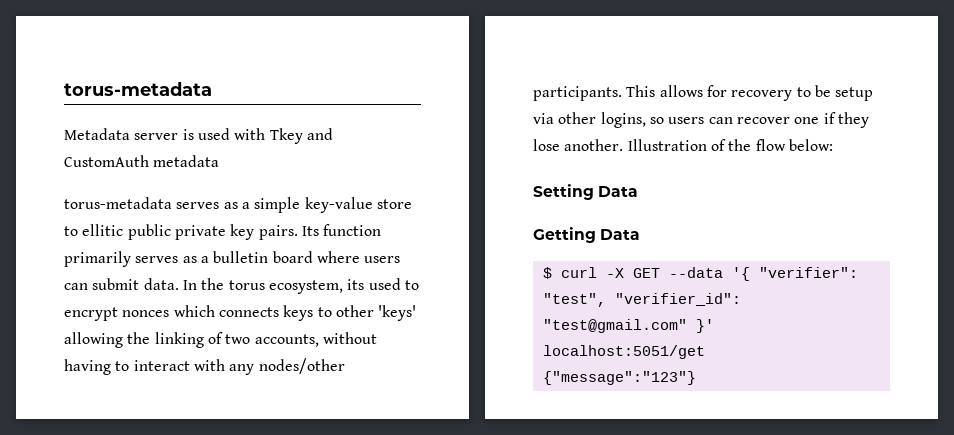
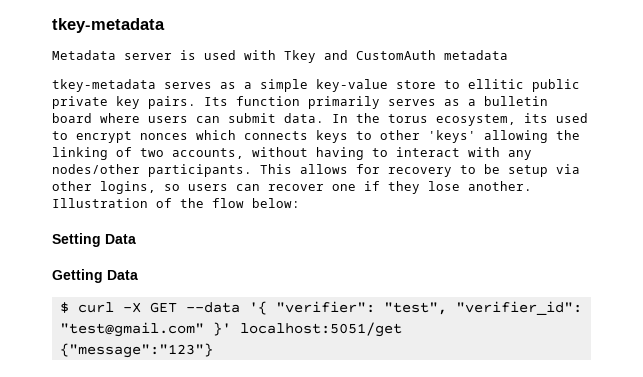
[64,82,212,96] torus-metadata -> [52,18,165,33] tkey-metadata
[64,197,172,209] torus-metadata -> [52,79,156,92] tkey-metadata

